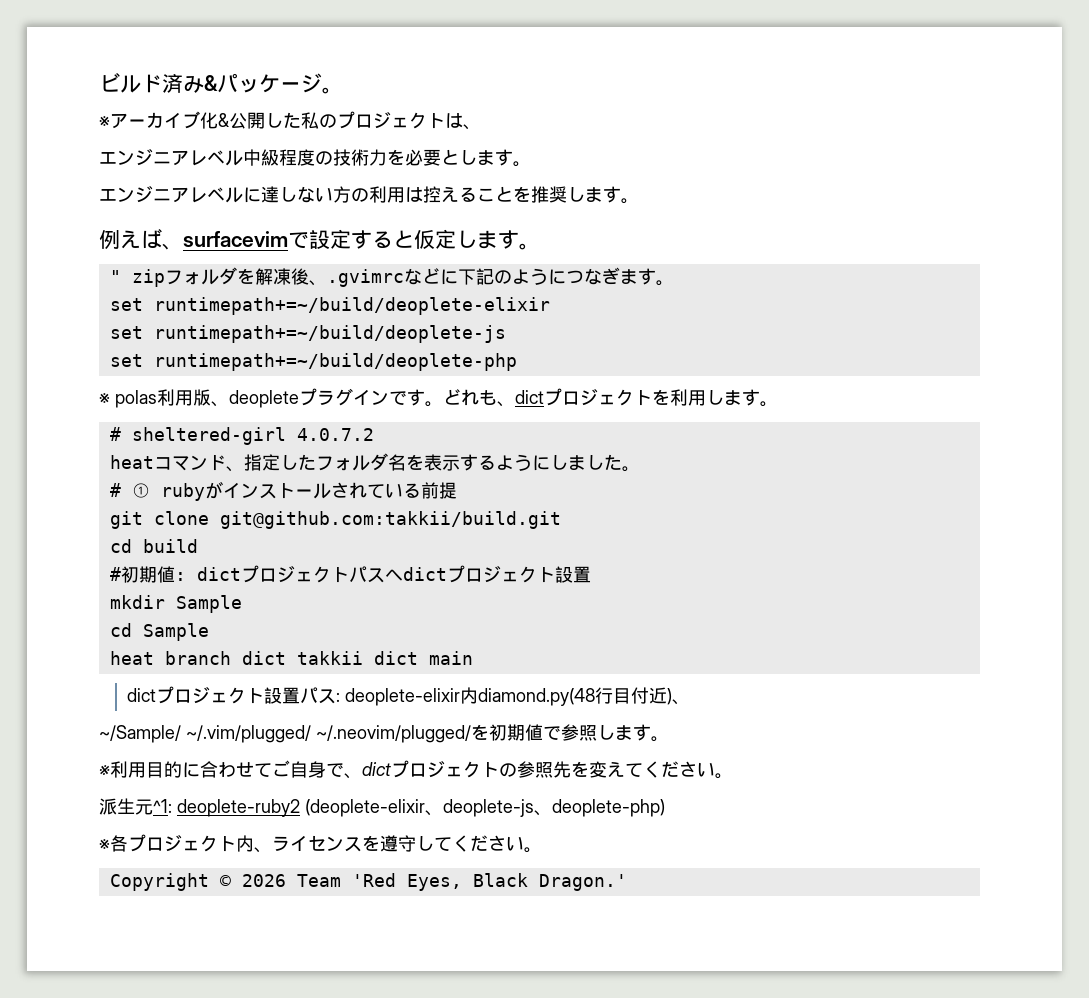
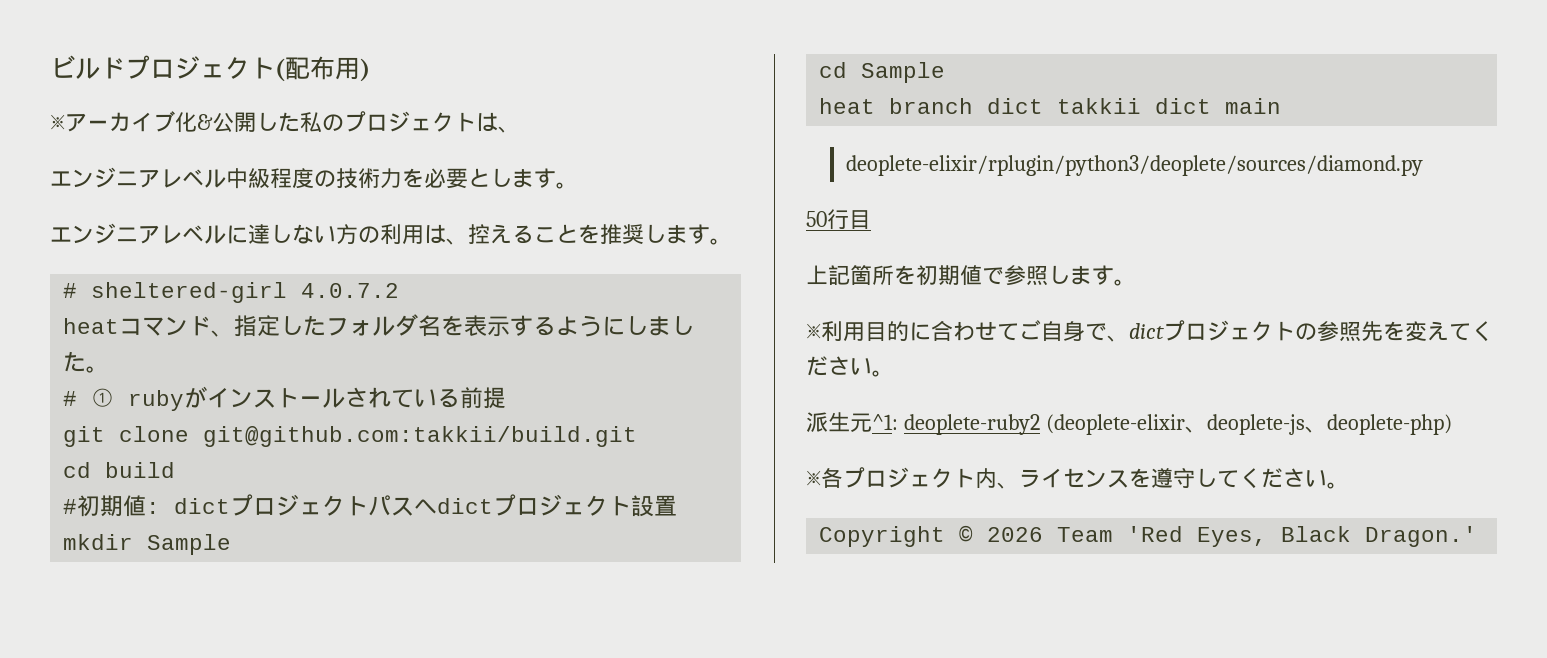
[162,73,343,94] 済み&パッケージ。 -> [125,55,370,82] プロジェクト(配布用)
(423, 194) none -> [446,238,468,245] 、
[99,229,540,250] [109,267,674,287] [109,297,550,315] [109,325,506,343] [109,353,517,371] [99,388,778,408] // 例えば、surfacevimで設定すると仮定します。 // " zipフォルダを解凍後、.gvimrcなどに下記のようにつなぎます。 // set runtimepath+=~/build/deoplete-elixir // set runtimepath+=~/build/deoplete-js // set runtimepath+=~/build/deoplete-php // ※ polas利用版、deopleteプラグインです。どれも、dictプロジェクトを利用します。 -> (732, 241) none
[127,686,691,706] [99,725,471,743] dictプロジェクト設置パス: deoplete-elixir内diamond.py(48行目付近)、 // ~/Sample/ ~/.vim/plugged/ ~/.neovim/plugged/ -> [845,155,1423,176] [806,209,871,230] [806,265,894,285] deoplete-elixir/rplugin/python3/deoplete/sources/diamond.py // 50行目 // 上記箇所

